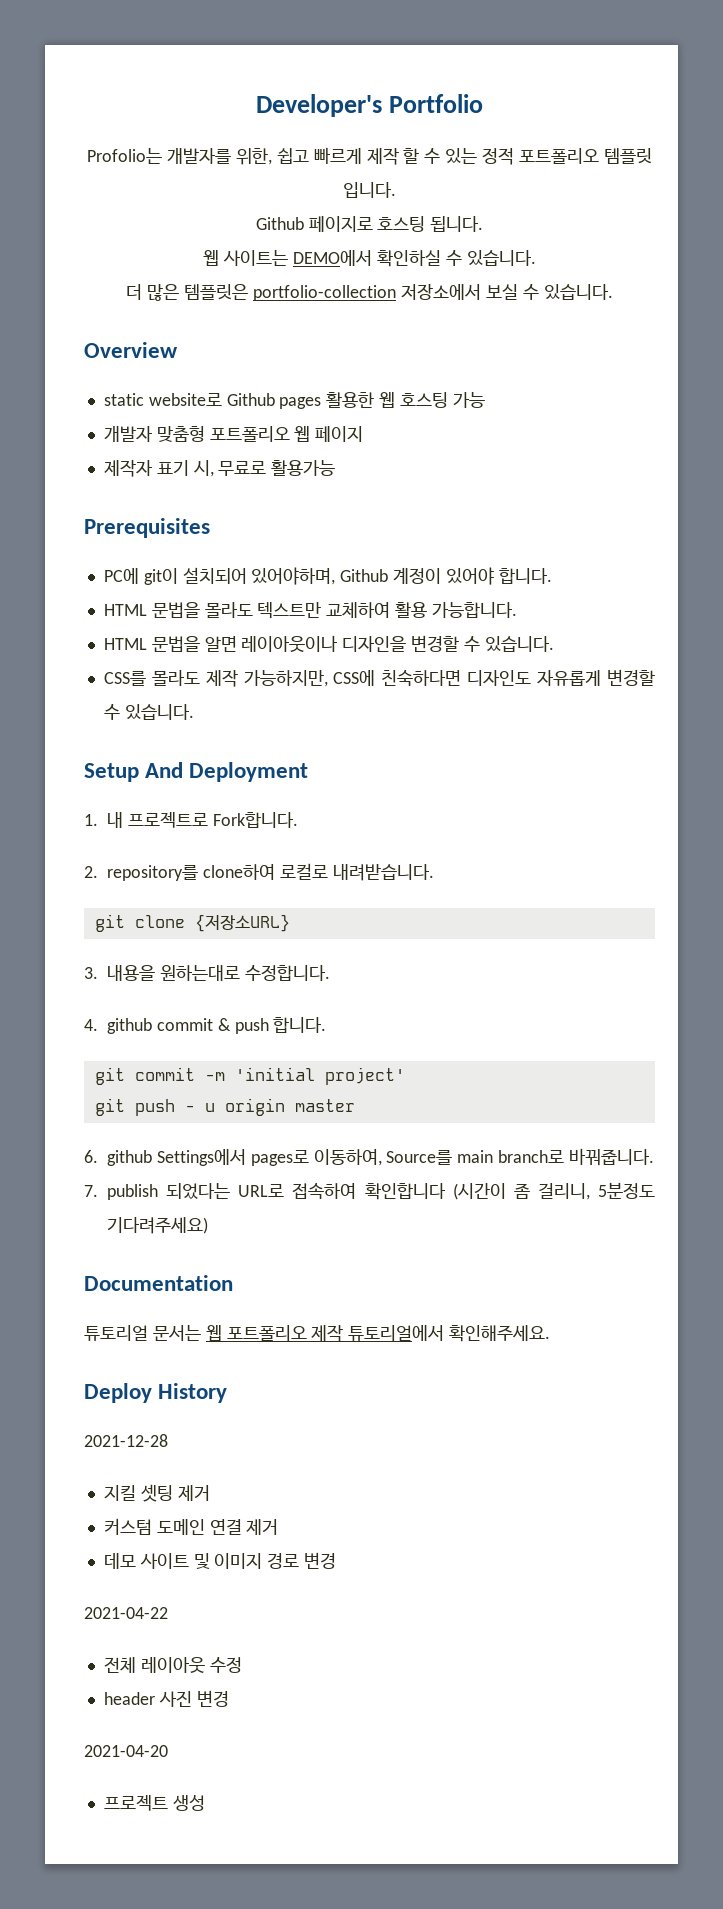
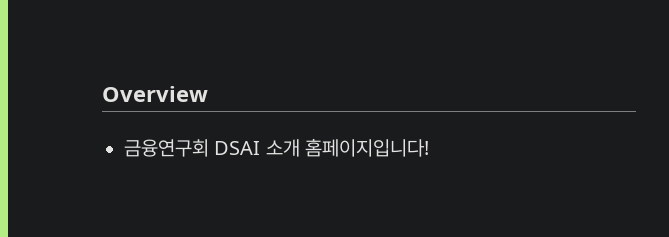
[256,94,483,117] [87,147,652,165] [343,182,396,198] [255,216,484,232] [203,250,536,267] [126,284,613,301] [84,342,178,358] [103,392,485,409] [103,426,364,442] [103,459,336,477] [84,518,210,538] [103,567,552,585] [103,602,517,619] [103,635,554,653] [103,669,656,687] [103,704,194,720] [84,762,309,782] [84,812,298,828] [84,863,434,881] [94,914,290,932] [84,965,330,981] [84,1017,327,1034] [94,1067,405,1085] [94,1098,355,1116] [84,1148,655,1166] [84,1182,655,1200] [107,1217,208,1234] [84,1275,233,1291] [84,1324,551,1342] [84,1383,228,1403] [84,1434,168,1447] [103,1484,210,1502] [103,1518,279,1535] [103,1552,337,1569] [84,1607,168,1619] [103,1657,242,1674] [103,1690,229,1707] [84,1745,168,1757] [103,1795,205,1811] Developer's Portfolio // Profolio는 개발자를 위한, 쉽고 빠르게 제작 할 수 있는 정적 포트폴리오 템플릿 입니다. // Github 페이지로 호스팅 됩니다. // 웹 사이트는 DEMO에서 확인하실 수 있습니다. // 더 많은 템플릿은 portfolio-collection 저장소에서 보실 수 있습니다. // Overview // static website로 Github pages 활용한 웹 호스팅 가능 // 개발자 맞춤형 포트폴리오 웹 페이지 // 제작자 표기 시, 무료로 활용가능 // Prerequisites // PC에 git이 설치되어 있어야하며, Github 계정이 있어야 합니다. // HTML 문법을 몰라도 텍스트만 교체하여 활용 가능합니다. // HTML 문법을 알면 레이아웃이나 디자인을 변경할 수 있습니다. // CSS를 몰라도 제작 가능하지만, CSS에 친숙하다면 디자인도 자유롭게 변경할 수 있습니다. // Setup And Deployment // 1. 내 프로젝트로 Fork합니다. // 2. repository를 clone하여 로컬로 내려받습니다. // git clone {저장소URL} // 3. 내용을 원하는대로 수정합니다. // 4. github commit & push 합니다. // git commit -m 'initial project' // git push - u origin master // 6. github Settings에서 pages로 이동하여, Source를 main branch로 바꿔줍니다. // 7. publish 되었다는 URL로 접속하여 확인합니다 (시간이 좀 걸리니, 5분정도 기다려주세요) // Documentation // 튜토리얼 문서는 웹 포트폴리오 제작 튜토리얼에서 확인해주세요. // Deploy History // 2021-12-28 // 지킬 셋팅 제거 // 커스텀 도메인 연결 제거 // 데모 사이트 및 이미지 경로 변경 // 2021-04-22 // 전체 레이아웃 수정 // header 사진 변경 // 2021-04-20 // 프로젝트 생성 -> [102,86,208,102] [124,138,430,157] Overview // 금융연구회 DSAI 소개 홈페이지입니다!

